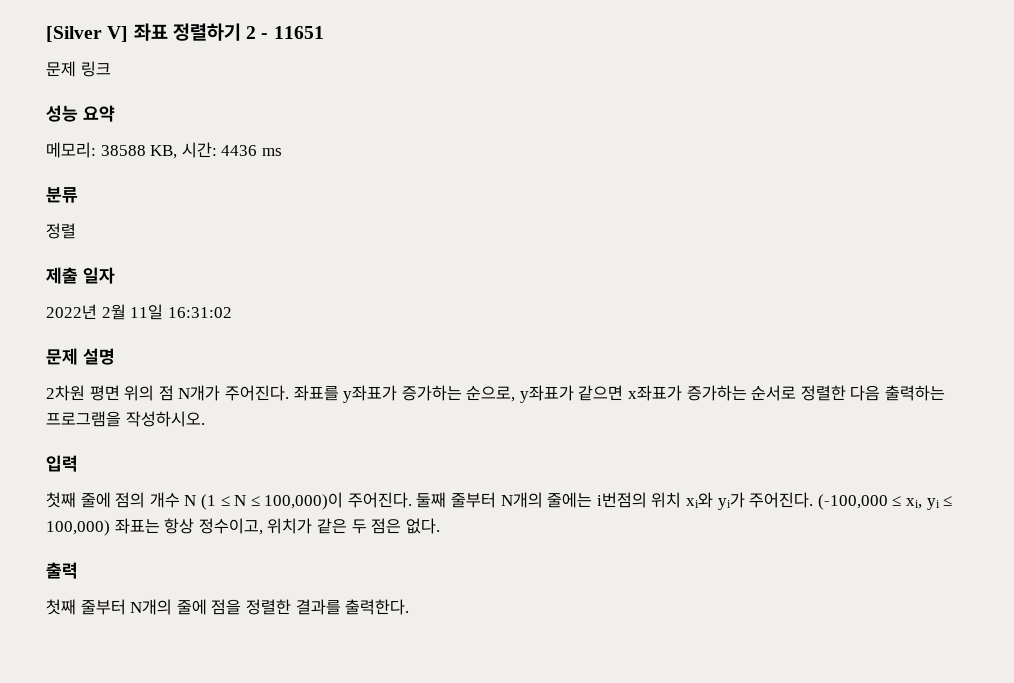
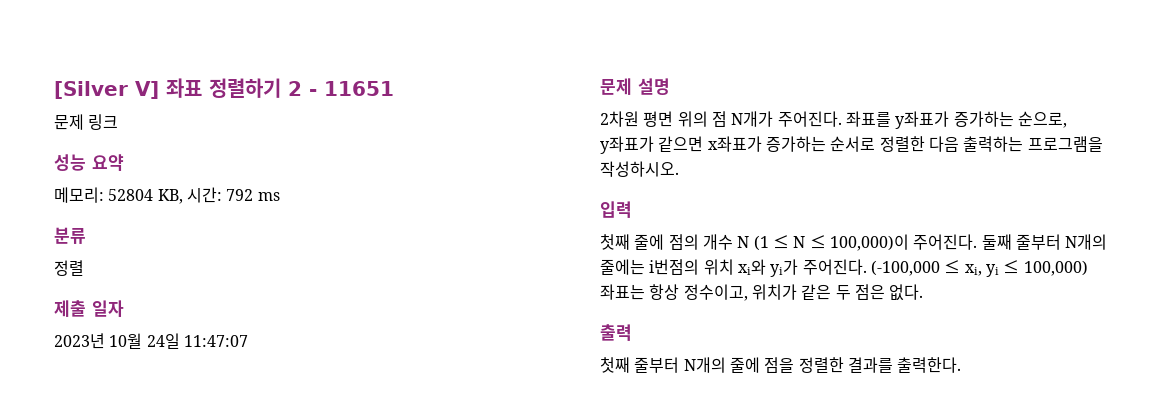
[100,145,146,156] 38588 -> [108,189,154,201] 52804
[221,145,258,156] 4436 -> [226,189,254,201] 792
[46,304,232,320] 2022년 2월 11일 16:31:02 -> [54,333,248,349] 2023년 10월 24일 11:47:07

